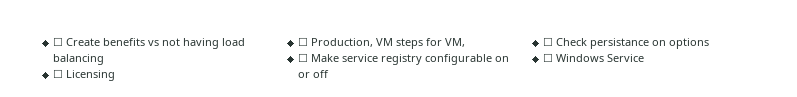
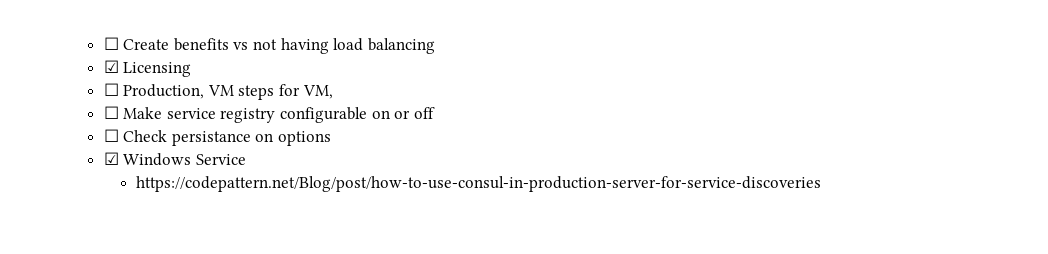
[53,69,64,78] ☐ -> [103,60,119,73] ☑
[543,53,554,62] ☐ -> [103,152,119,165] ☑
(645, 58) none -> [136,176,822,192] // https://codepattern.net/Blog/post/how-to-use-consul-in-production-server-for-service-discoveries

